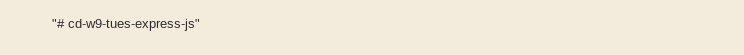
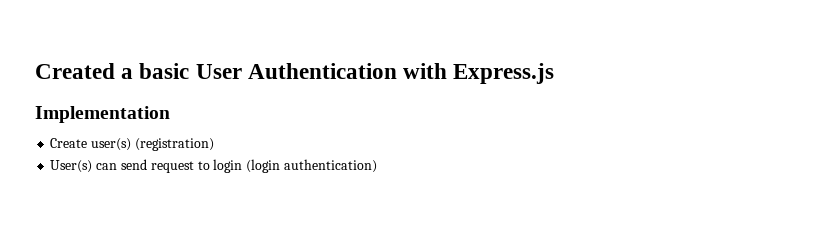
[52,19,200,31] "# cd-w9-tues-express-js" -> [35,63,555,84] [35,106,170,123] [50,138,214,151] [50,159,377,173] Created a basic User Authentication with Express.js // Implementation // Create user(s) (registration) // User(s) can send request to login (login authentication)

